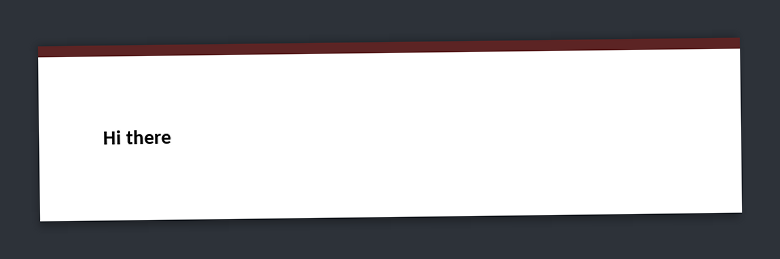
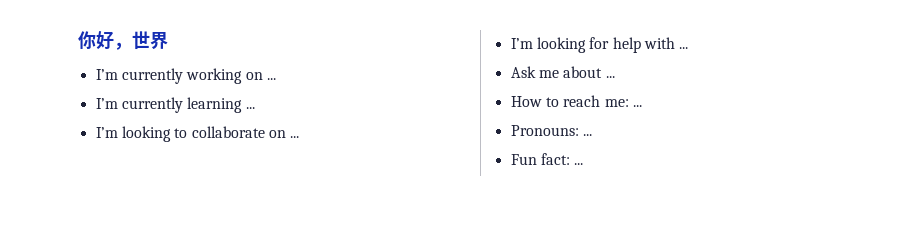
[102,129,173,145] Hi there -> [78,31,168,50] [95,68,276,84] [95,97,255,113] [95,126,300,142] [510,37,689,53] [510,66,615,78] [510,95,642,107] [510,125,592,136] [510,153,584,165] 你好，世界 // I’m currently working on ... // I’m currently learning ... // I’m looking to collaborate on ... // I’m looking for help with ... // Ask me about ... // How to reach me: ... // Pronouns: ... // Fun fact: ...

